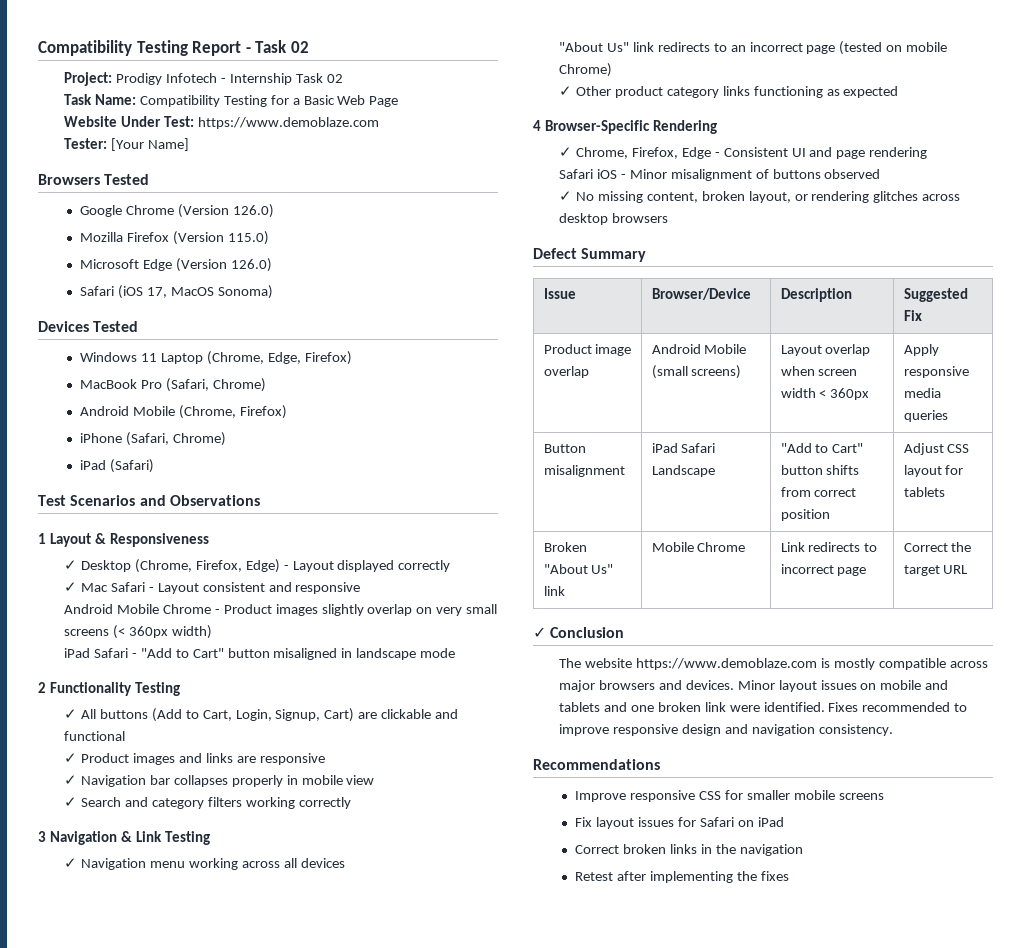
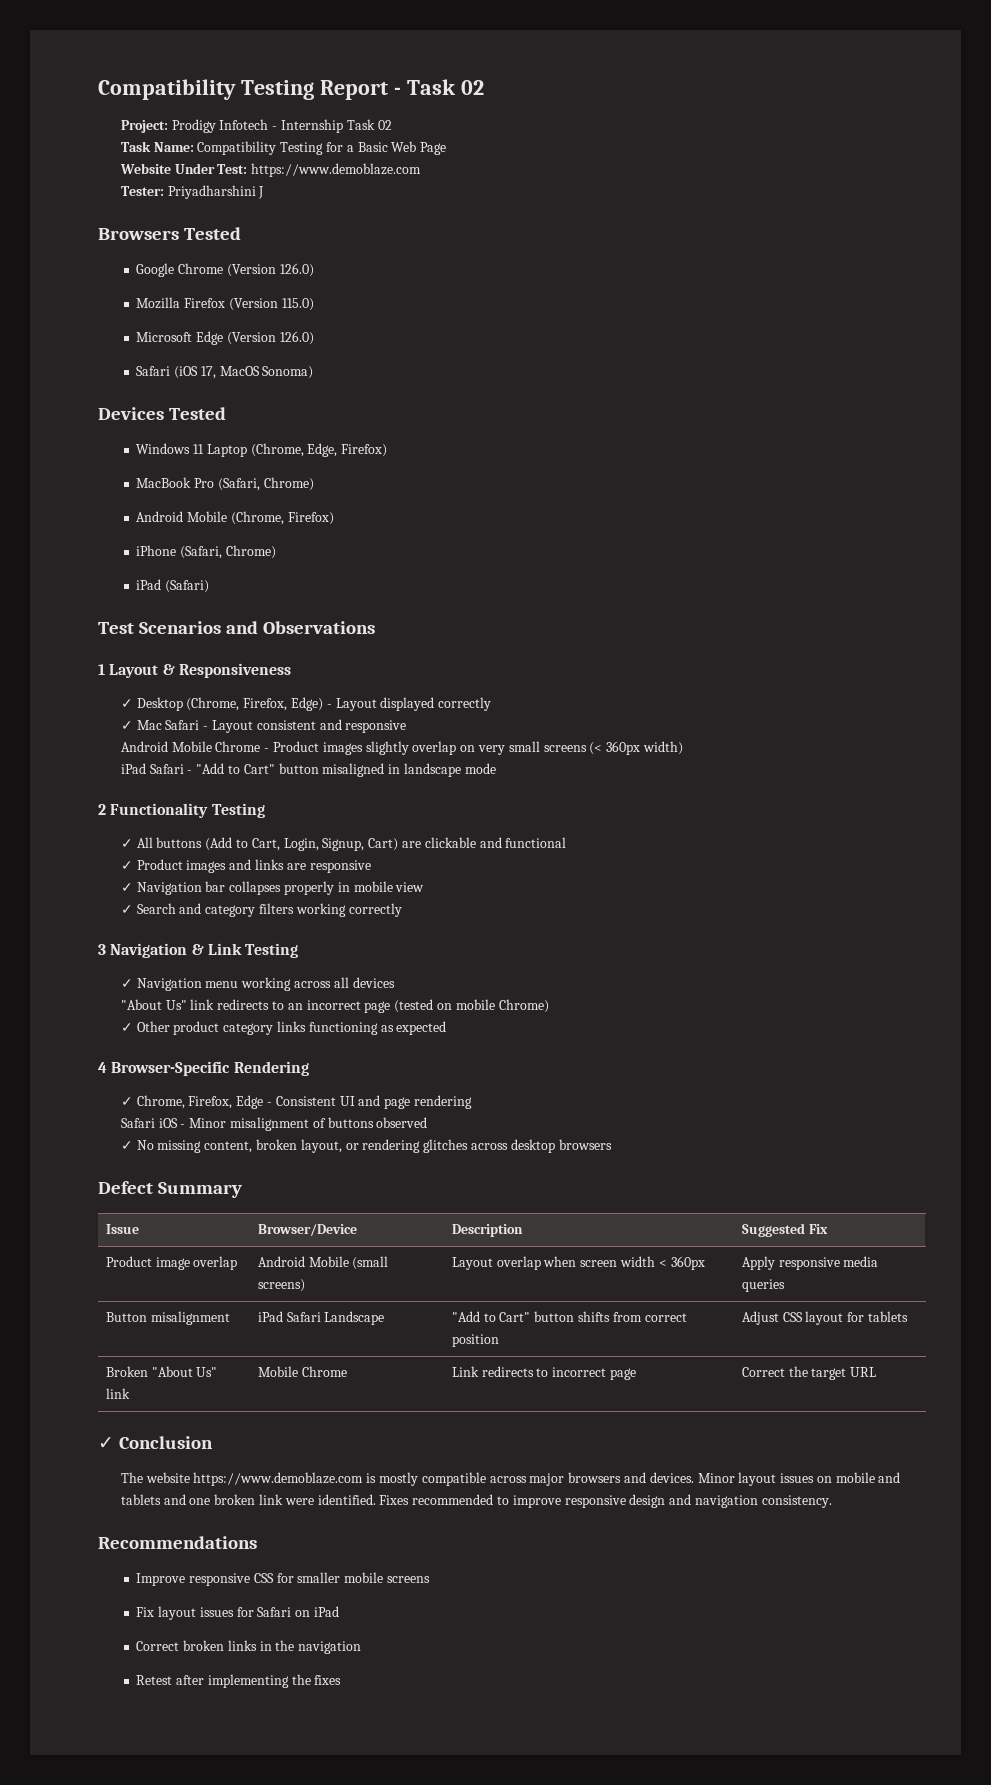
[110,138,189,151] [Your Name] -> [167,185,265,199] Priyadharshini J

